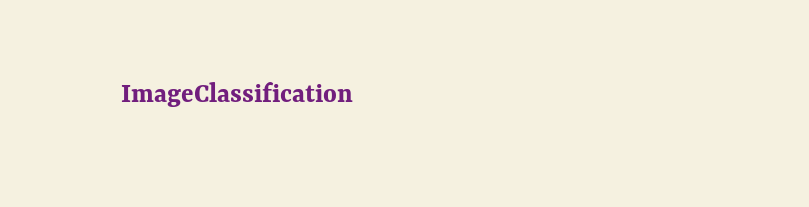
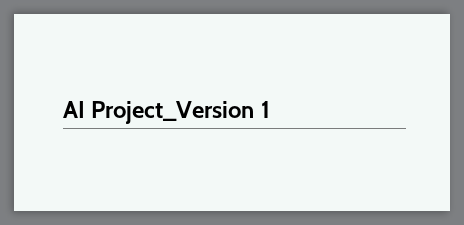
[121,82,353,107] ImageClassification -> [63,101,270,124] AI Project_Version 1

